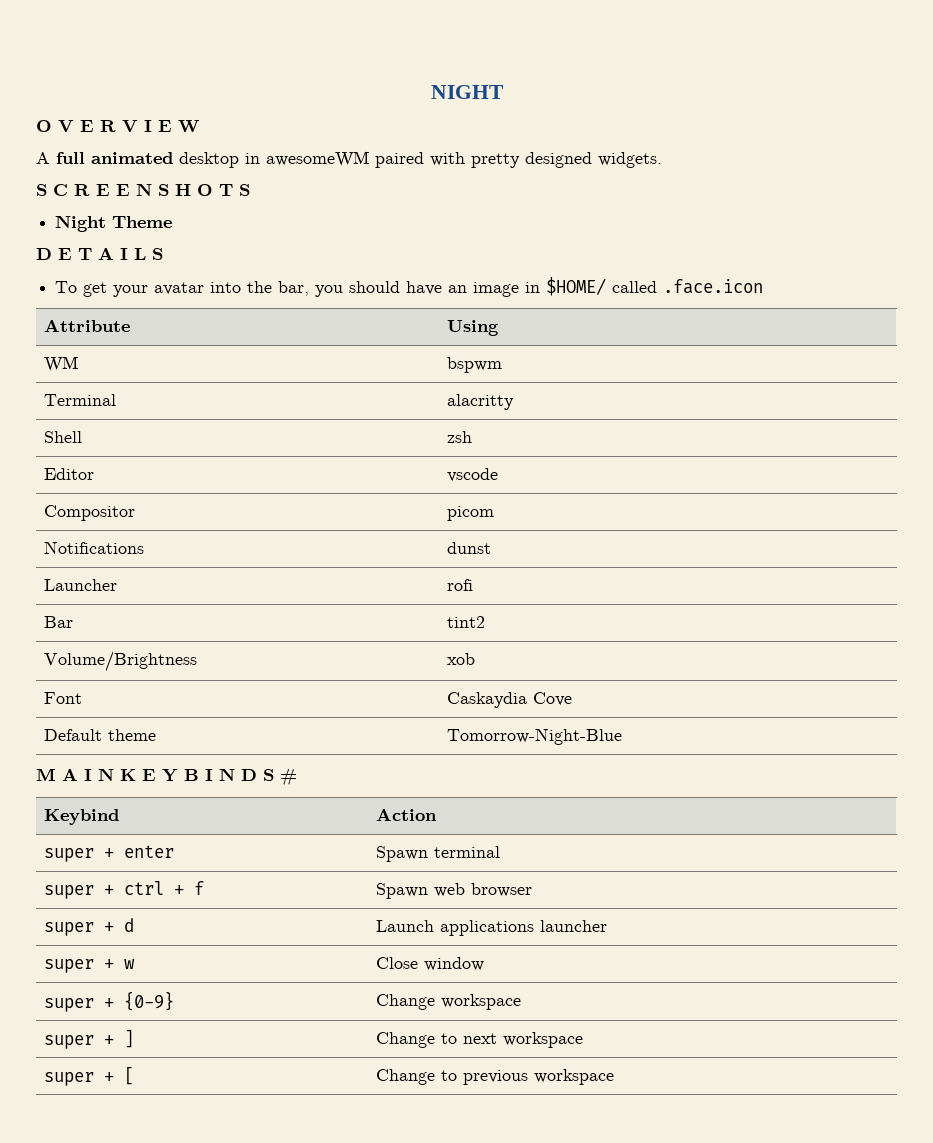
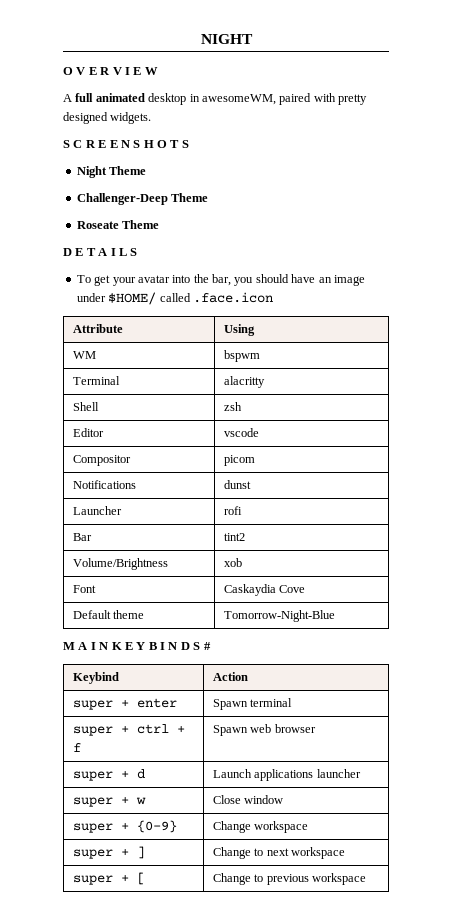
[266,151,369,167] awesomeWM -> [201,94,276,105] awesomeWM,
(173, 222) none -> [76,193,209,205] [76,220,160,229] // Challenger-Deep Theme // Roseate Theme
[525,282,541,293] in -> [76,293,106,302] under

